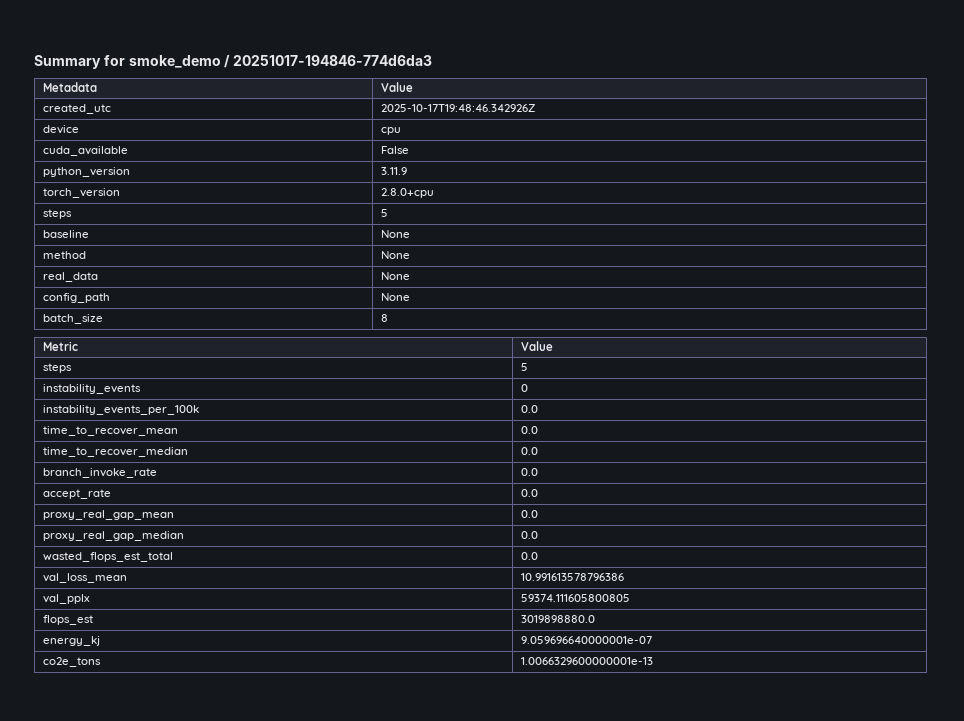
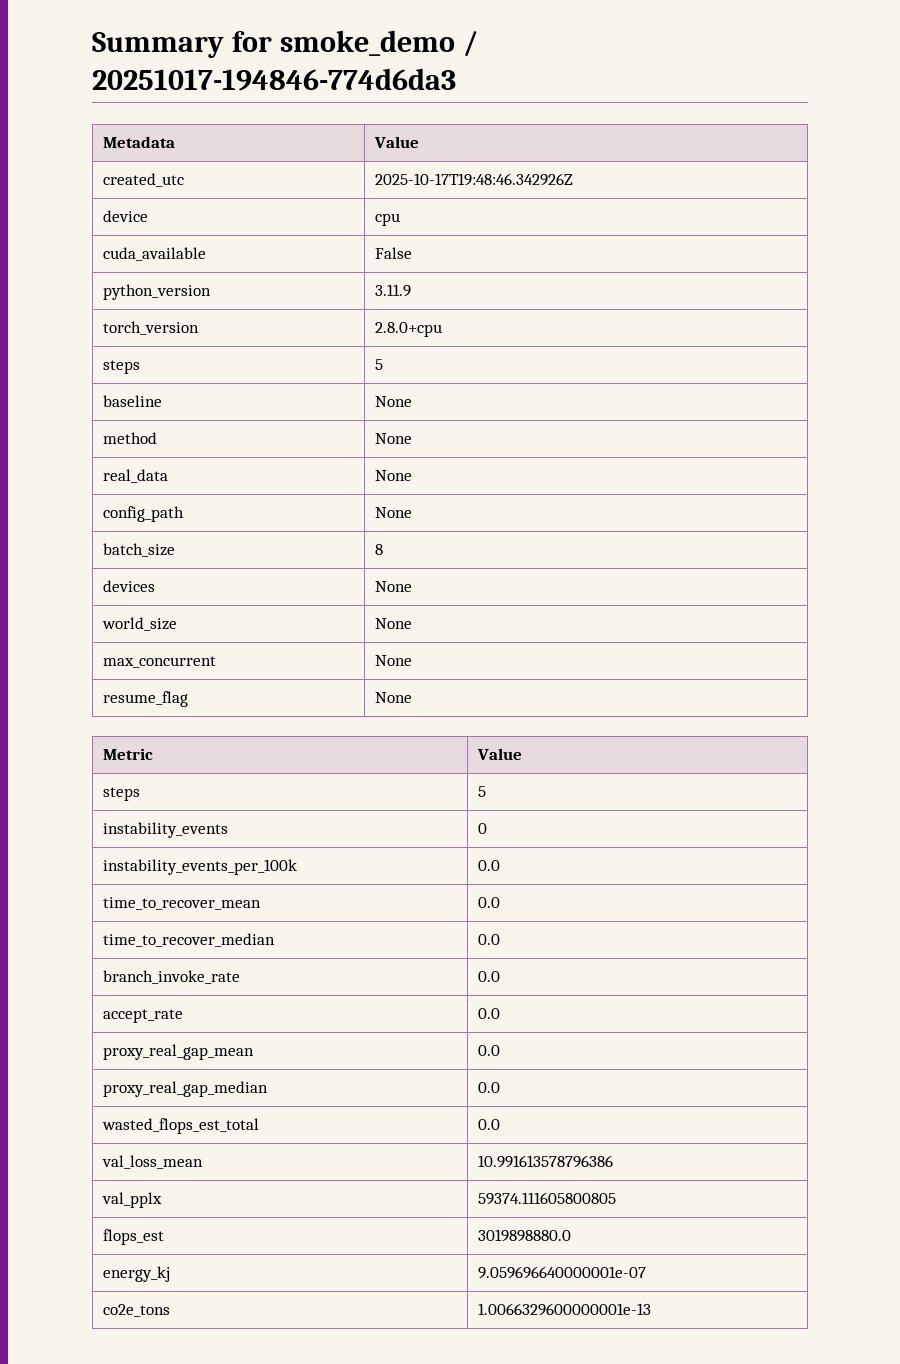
(388, 318) none -> [102,580,155,592] [374,581,412,592] [101,617,177,631] [374,618,412,629] [102,656,216,668] [374,655,412,666] [102,691,188,707] [374,692,412,703] // devices | None // world_size | None // max_concurrent | None // resume_flag | None

